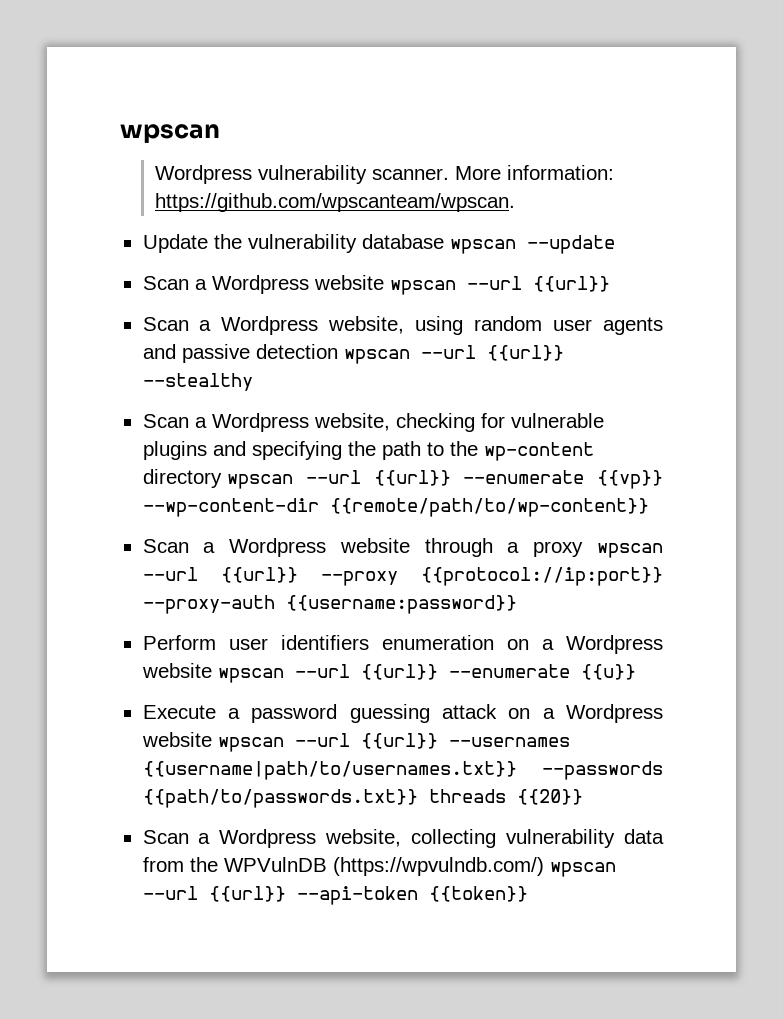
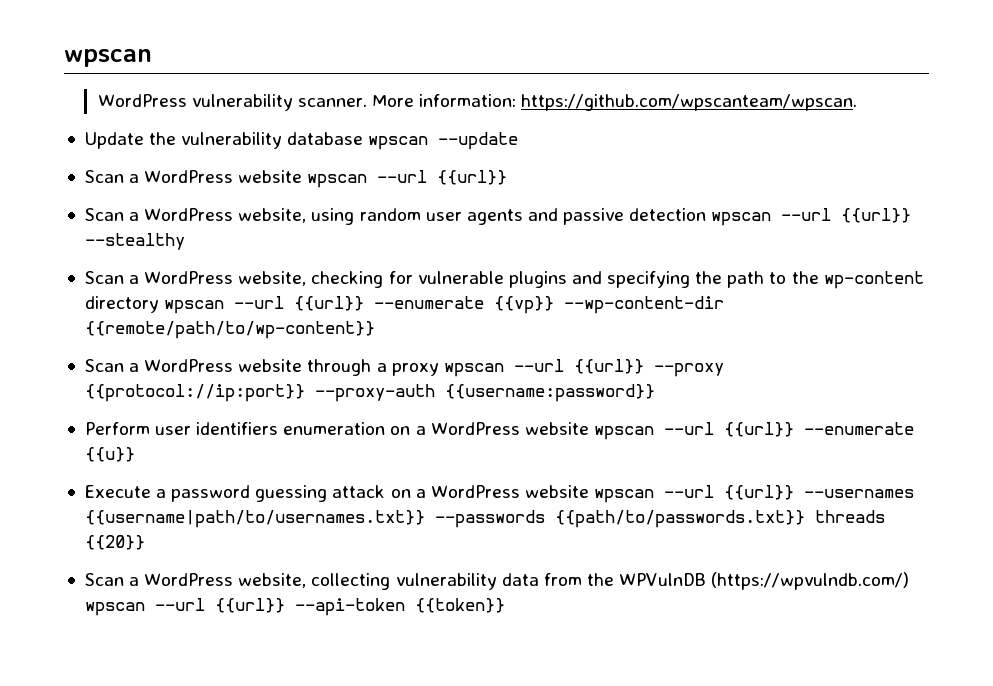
[154,165,252,184] Wordpress -> [97,94,187,107] WordPress
[211,275,309,294] Wordpress -> [144,170,234,183] WordPress
[221,316,319,335] Wordpress -> [144,208,234,221] WordPress
[211,413,309,432] Wordpress -> [144,271,234,284] WordPress
[229,538,327,557] Wordpress -> [144,359,234,372] WordPress
[566,635,663,654] Wordpress -> [430,422,520,435] WordPress
[566,704,664,723] Wordpress -> [430,485,520,498] WordPress
[219,829,317,848] Wordpress -> [144,573,234,586] WordPress

